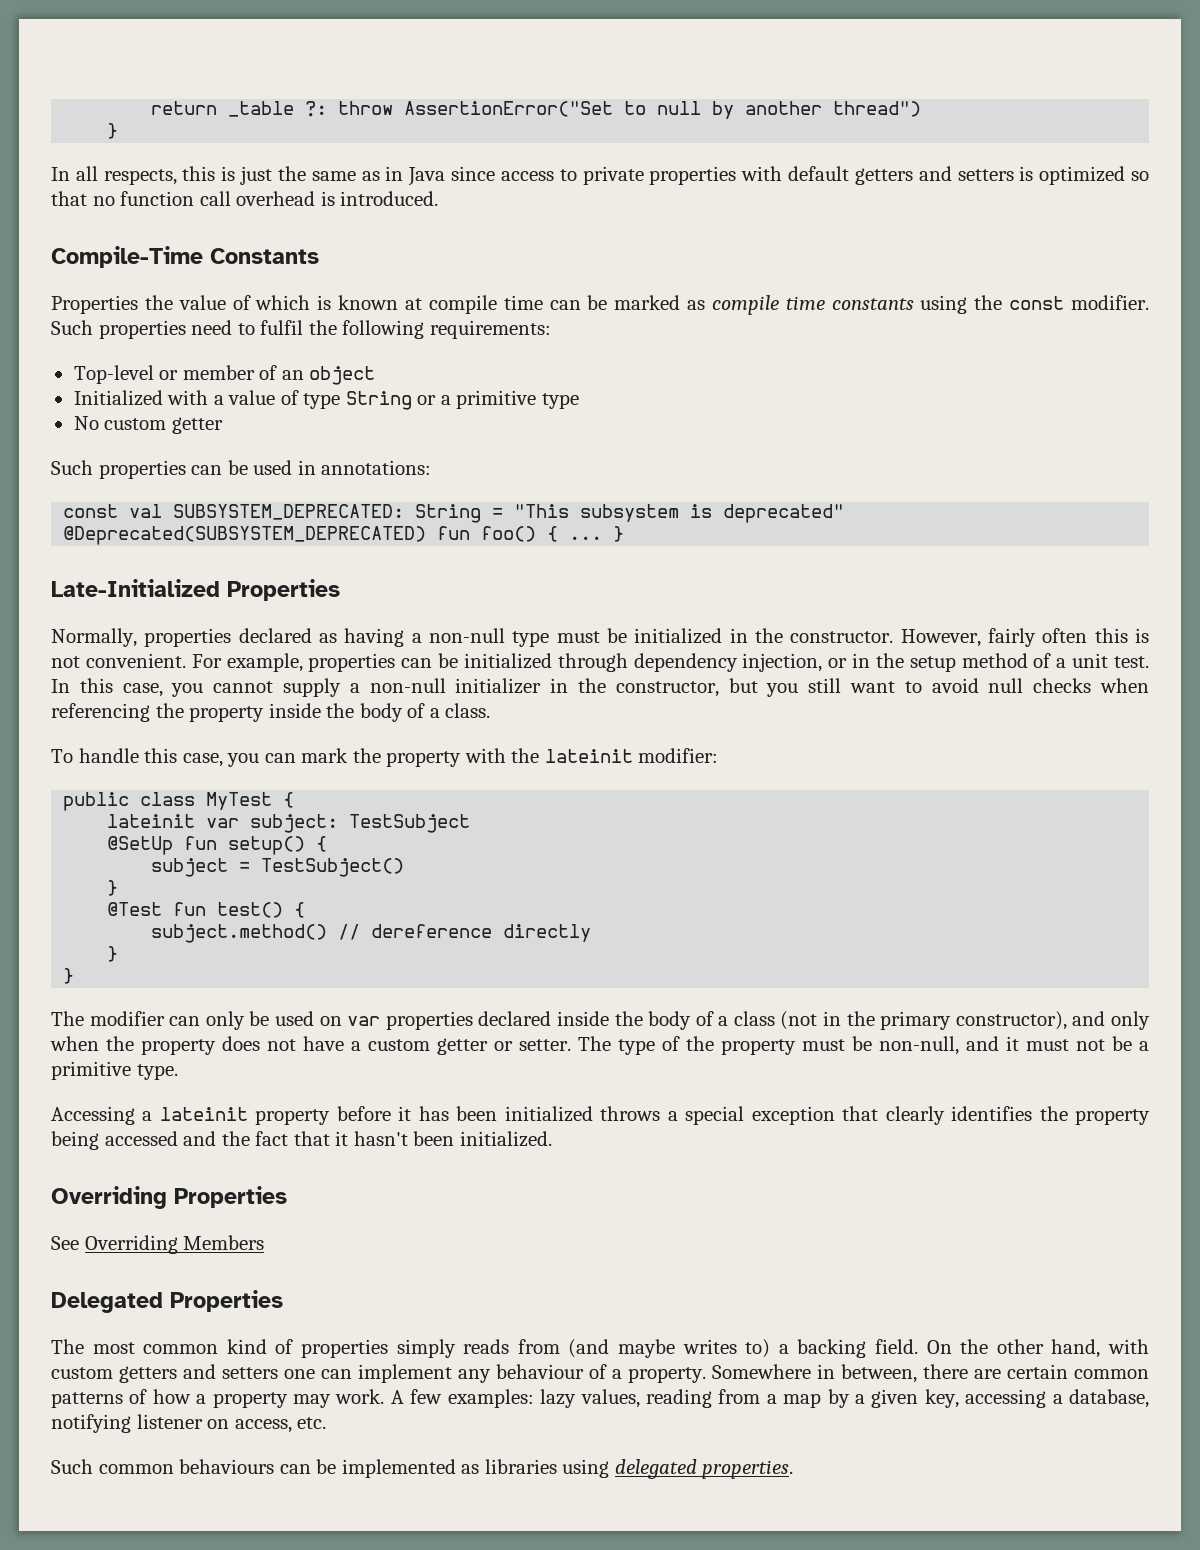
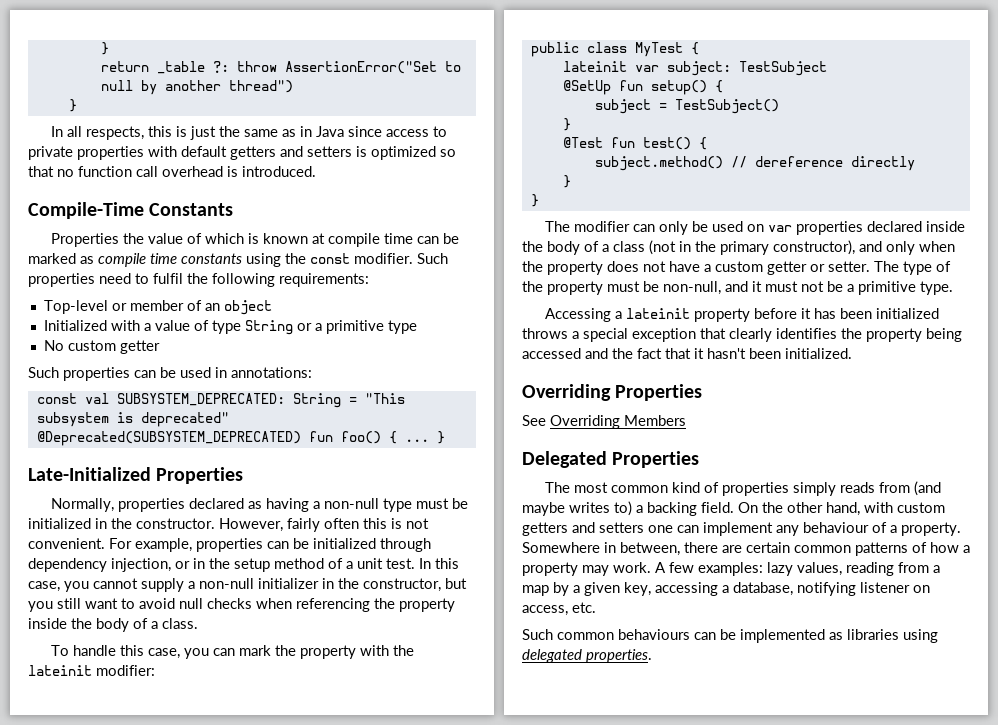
(151, 108) none -> [100,42,109,55] } //

